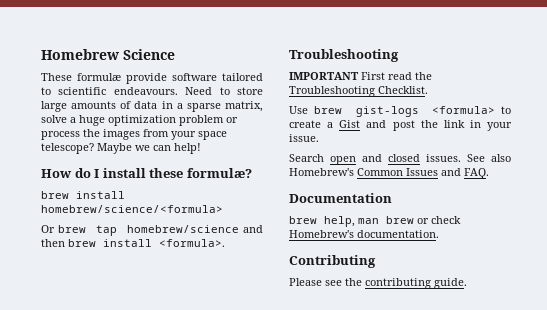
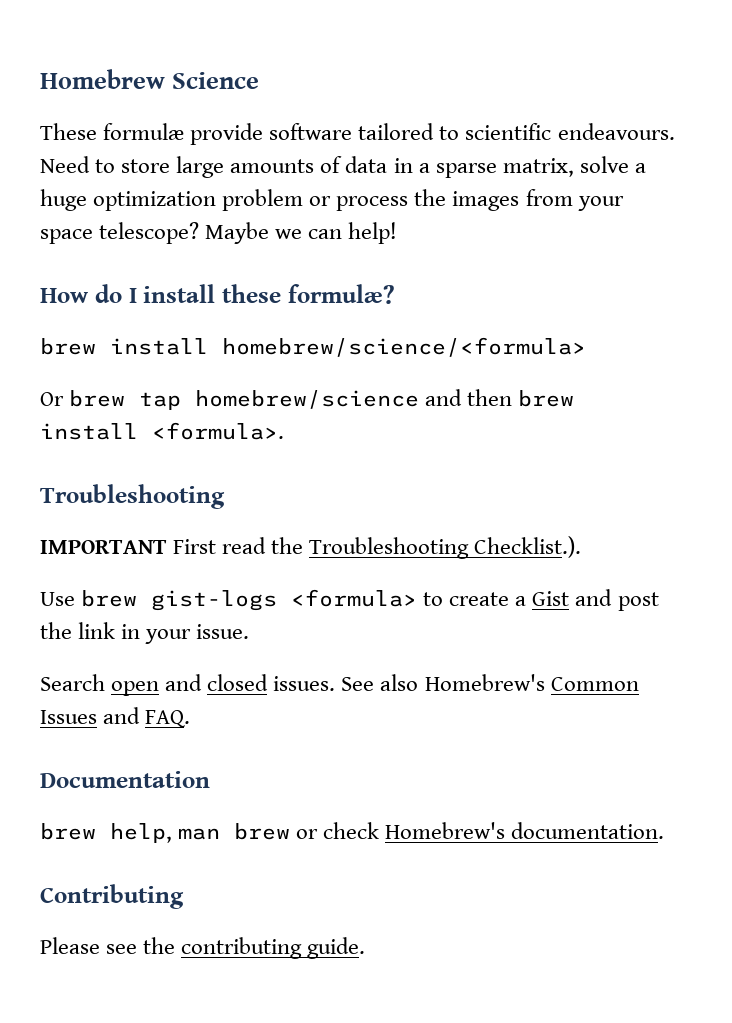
[378,86,428,94] Checklist. -> [474,536,582,558] Checklist.).

